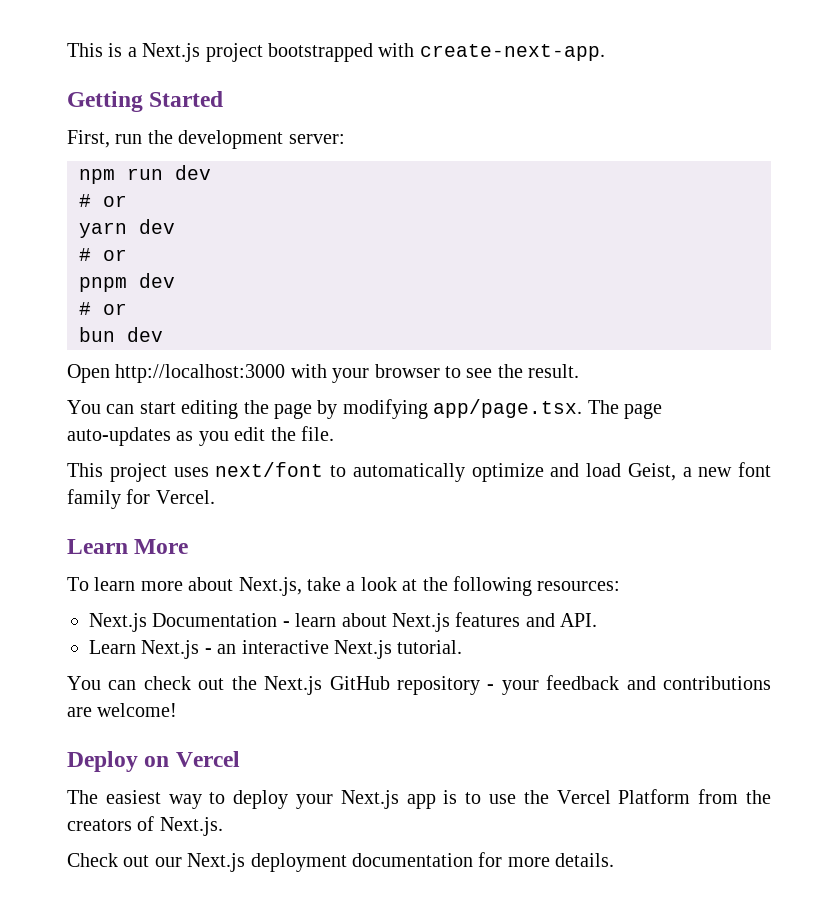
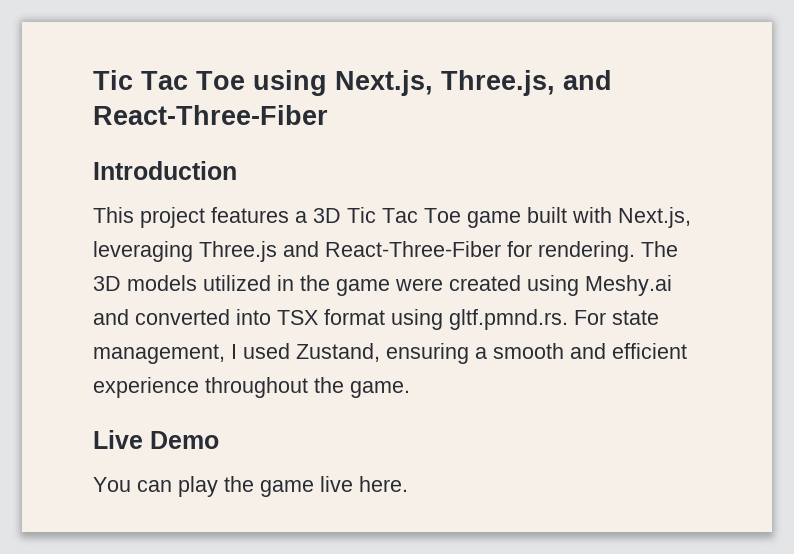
[67,43,605,62] [67,91,224,112] [67,130,345,149] [79,165,211,184] [79,194,127,207] [79,219,175,238] [79,248,127,261] [79,273,175,292] [79,302,127,315] [79,327,163,342] [67,364,580,383] [67,399,662,419] [67,426,334,446] [67,462,771,482] [67,489,215,509] [67,539,189,554] [67,576,621,596] [89,612,598,632] [89,640,463,659] [67,675,771,695] [67,703,178,717] [67,751,240,772] [67,789,771,809] [67,816,223,836] [67,852,615,872] This is a Next.js project bootstrapped with create-next-app. // Getting Started // First, run the development server: // npm run dev // # or // yarn dev // # or // pnpm dev // # or // bun dev // Open http://localhost:3000 with your browser to see the result. // You can start editing the page by modifying app/page.tsx. The page auto-updates as you edit the file. // This project uses next/font to automatically optimize and load Geist, a new font family for Vercel. // Learn More // To learn more about Next.js, take a look at the following resources: // Next.js Documentation - learn about Next.js features and API. // Learn Next.js - an interactive Next.js tutorial. // You can check out the Next.js GitHub repository - your feedback and contributions are welcome! // Deploy on Vercel // The easiest way to deploy your Next.js app is to use the Vercel Platform from the creators of Next.js. // Check out our Next.js deployment documentation for more details. -> [93,70,612,96] [93,105,328,125] [93,161,237,180] [93,207,691,228] [93,241,678,262] [93,275,672,296] [93,309,659,330] [93,343,687,364] [93,377,410,398] [93,430,219,449] [93,476,408,497] Tic Tac Toe using Next.js, Three.js, and React-Three-Fiber // Introduction // This project features a 3D Tic Tac Toe game built with Next.js, leveraging Three.js and React-Three-Fiber for rendering. The 3D models utilized in the game were created using Meshy.ai and converted into TSX format using gltf.pmnd.rs. For state management, I used Zustand, ensuring a smooth and efficient experience throughout the game. // Live Demo // You can play the game live here.

